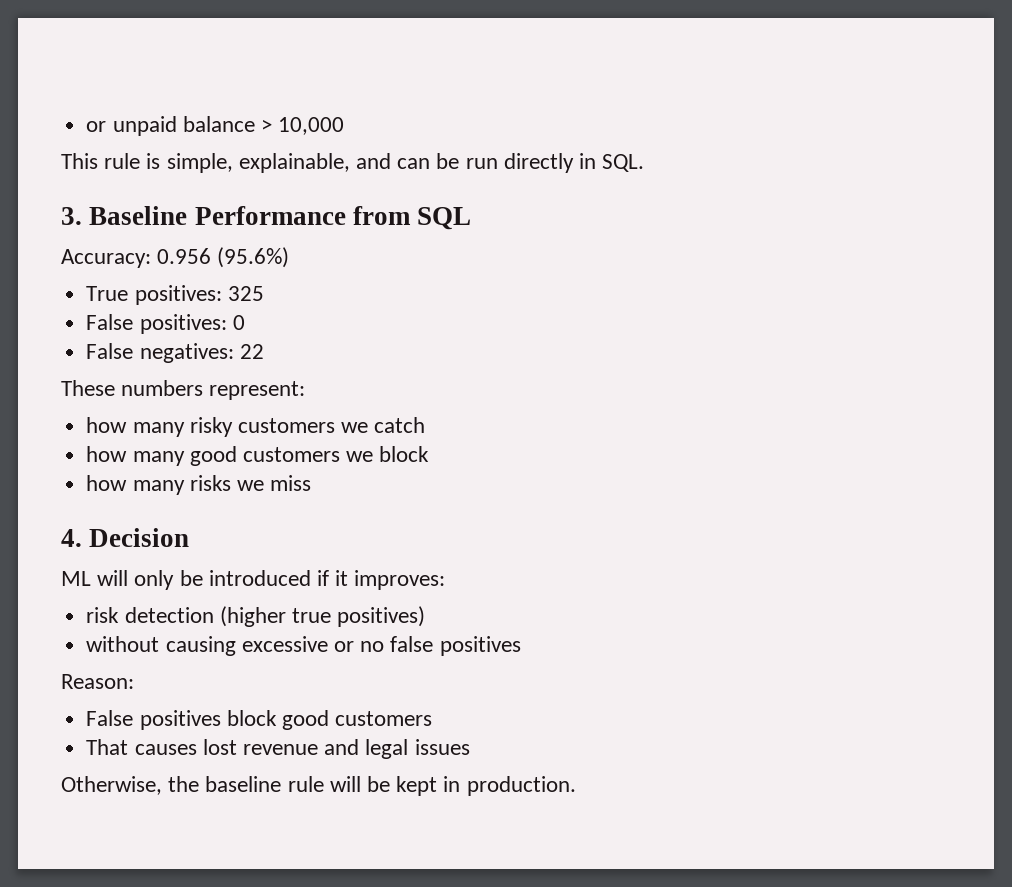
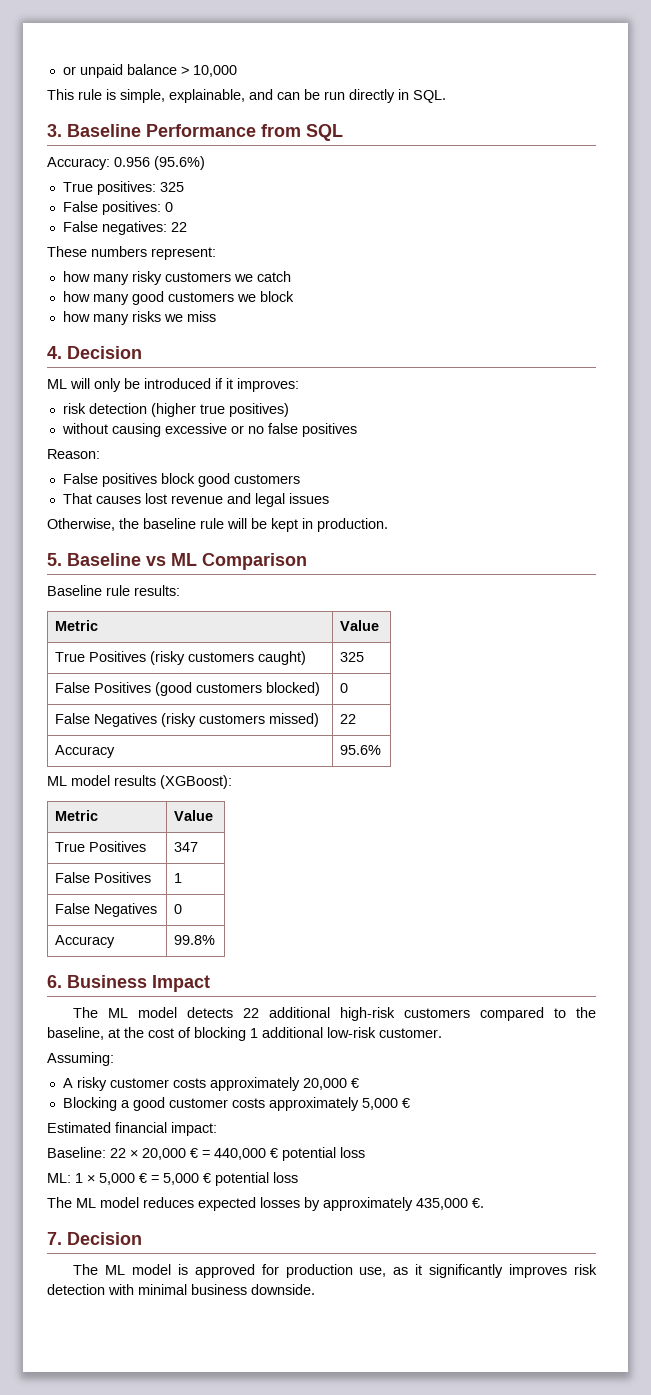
(576, 786) none -> [47,553,307,570] [47,585,180,596] [54,620,98,631] [339,620,379,631] [54,651,306,665] [339,652,364,662] [54,682,320,696] [339,683,348,693] [54,713,319,727] [339,714,356,724] [54,745,115,758] [339,745,381,755] [47,775,232,789] [54,810,98,821] [173,810,213,821] [54,841,146,852] [173,842,198,852] [54,872,151,883] [173,873,182,883] [54,903,157,917] [173,904,182,914] [54,935,115,948] [173,935,215,945] [47,975,210,992] [73,1007,596,1021] [47,1027,442,1041] [47,1052,114,1066] [62,1077,359,1091] [62,1097,410,1111] [47,1122,217,1136] [47,1147,365,1161] [47,1172,298,1186] [47,1197,484,1211] [47,1232,142,1245] [73,1264,597,1278] [47,1284,315,1295] // 5. Baseline vs ML Comparison // Baseline rule results: // Metric | Value // True Positives (risky customers caught) | 325 // False Positives (good customers blocked) | 0 // False Negatives (risky customers missed) | 22 // Accuracy | 95.6% // ML model results (XGBoost): // Metric | Value // True Positives | 347 // False Positives | 1 // False Negatives | 0 // Accuracy | 99.8% // 6. Business Impact // The ML model detects 22 additional high-risk customers compared to the baseline, at the cost of blocking 1 additional low-risk customer. // Assuming: // A risky customer costs approximately 20,000 € // Blocking a good customer costs approximately 5,000 € // Estimated financial impact: // Baseline: 22 × 20,000 € = 440,000 € potential loss // ML: 1 × 5,000 € = 5,000 € potential loss // The ML model reduces expected losses by approximately 435,000 €. // 7. Decision // The ML model is approved for production use, as it significantly improves risk detection with minimal business downside.

